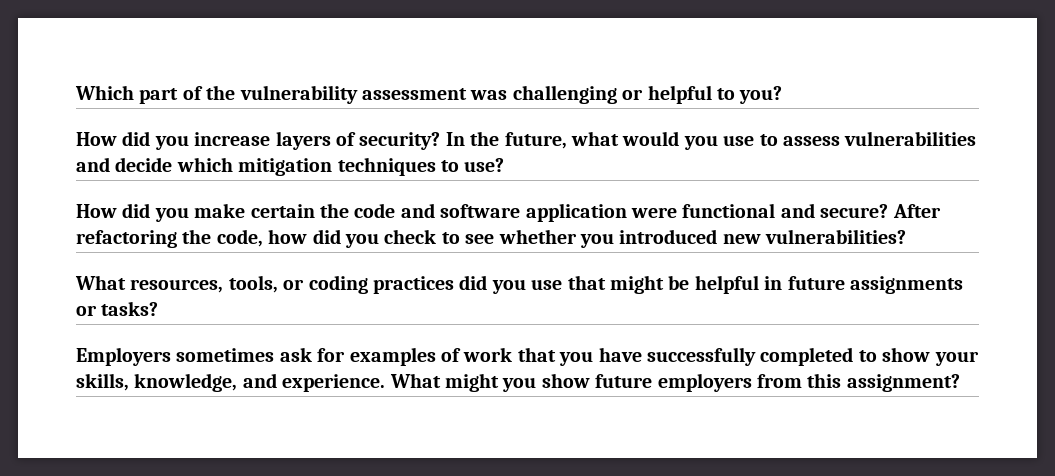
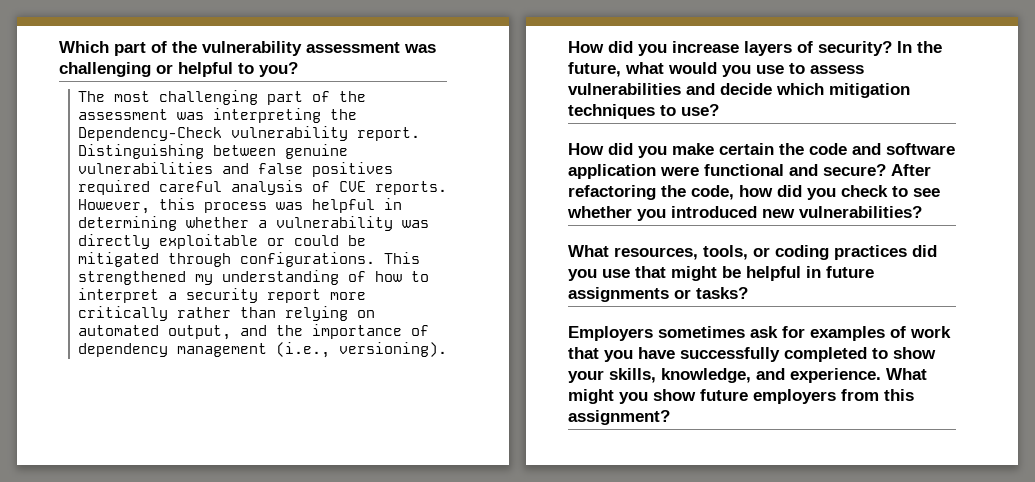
(783, 95) none -> [77,90,366,105] [77,108,357,123] [77,126,420,141] [77,144,348,159] [77,162,393,177] [77,180,447,195] [77,198,402,214] [77,216,429,231] [77,234,366,249] [77,252,420,267] [77,270,429,285] [77,288,366,303] [77,306,375,321] [77,324,429,340] [77,342,447,358] // The most challenging part of the assessment was interpreting the Dependency-Check vulnerability report. Distinguishing between genuine vulnerabilities and false positives required careful analysis of CVE reports. However, this process was helpful in determining whether a vulnerability was directly exploitable or could be mitigated through configurations. This strengthened my understanding of how to interpret a security report more critically rather than relying on automated output, and the importance of dependency management (i.e., versioning).

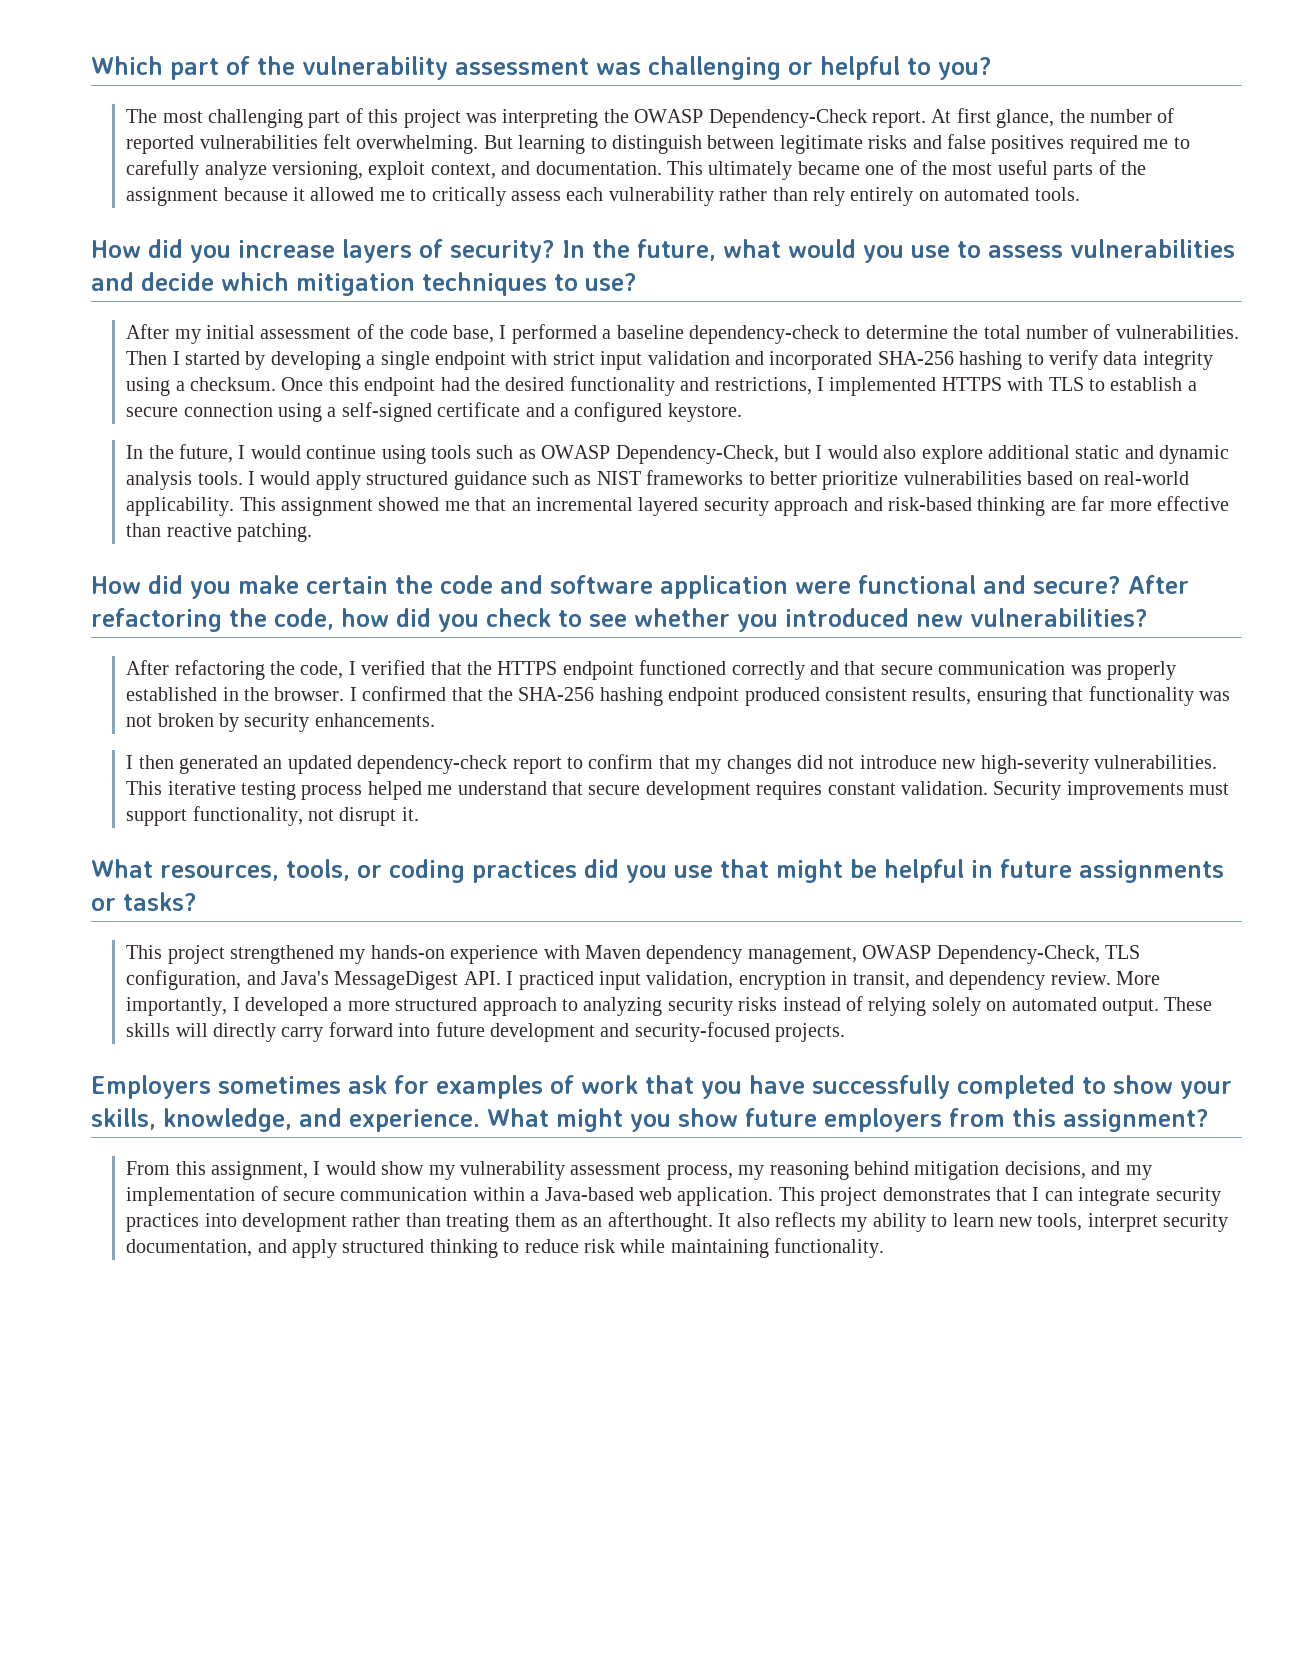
[338,91,366,102] [77,109,168,120] the assessment -> [368,109,461,128] this project
[77,126,420,141] [77,144,348,159] [77,162,393,177] [77,180,447,195] [77,198,402,214] [77,216,429,231] [77,234,366,249] [77,252,420,267] [77,270,429,285] [77,288,366,303] [77,306,375,321] [77,324,429,340] [77,342,447,358] Dependency-Check vulnerability report. Distinguishing between genuine vulnerabilities and false positives required careful analysis of CVE reports. However, this process was helpful in determining whether a vulnerability was directly exploitable or could be mitigated through configurations. This strengthened my understanding of how to interpret a security report more critically rather than relying on automated output, and the importance of dependency management (i.e., versioning). -> [634,108,1175,128] [126,134,1190,154] [126,160,1147,180] [126,187,1080,206] OWASP Dependency-Check report. At first glance, the number of reported vulnerabilities felt overwhelming. But learning to distinguish between legitimate risks and false positives required me to carefully analyze versioning, exploit context, and documentation. This ultimately became one of the most useful parts of the assignment because it allowed me to critically assess each vulnerability rather than rely entirely on automated tools.
(719, 110) none -> [126,324,1239,344] [126,350,1213,370] [126,376,1197,396] [126,402,742,422] [126,444,1230,464] [126,470,1190,490] [126,496,1230,516] [126,523,313,542] // After my initial assessment of the code base, I performed a baseline dependency-check to determine the total number of vulnerabilities. Then I started by developing a single endpoint with strict input validation and incorporated SHA-256 hashing to verify data integrity using a checksum. Once this endpoint had the desired functionality and restrictions, I implemented HTTPS with TLS to establish a secure connection using a self-signed certificate and a configured keystore. // In the future, I would continue using tools such as OWASP Dependency-Check, but I would also explore additional static and dynamic analysis tools. I would apply structured guidance such as NIST frameworks to better prioritize vulnerabilities based on real-world applicability. This assignment showed me that an incremental layered security approach and risk-based thinking are far more effective than reactive patching.
(922, 212) none -> [126,660,1177,680] [126,686,1231,706] [126,713,435,732] [126,754,1218,774] [126,781,1230,800] [126,806,419,826] // After refactoring the code, I verified that the HTTPS endpoint functioned correctly and that secure communication was properly established in the browser. I confirmed that the SHA-256 hashing endpoint produced consistent results, ensuring that functionality was not broken by security enhancements. // I then generated an updated dependency-check report to confirm that my changes did not introduce new high-severity vulnerabilities. This iterative testing process helped me understand that secure development requires constant validation. Security improvements must support functionality, not disrupt it.
(748, 293) none -> [126,945,1141,964] [126,970,1161,990] [126,996,1213,1016] [126,1022,846,1042] // This project strengthened my hands-on experience with Maven dependency management, OWASP Dependency-Check, TLS configuration, and Java's MessageDigest API. I practiced input validation, encryption in transit, and dependency review. More importantly, I developed a more structured approach to analyzing security risks instead of relying solely on automated output. These skills will directly carry forward into future development and security-focused projects.
(670, 417) none -> [126,1161,1152,1180] [126,1186,1221,1206] [126,1212,1229,1232] [126,1238,885,1258] // From this assignment, I would show my vulnerability assessment process, my reasoning behind mitigation decisions, and my implementation of secure communication within a Java-based web application. This project demonstrates that I can integrate security practices into development rather than treating them as an afterthought. It also reflects my ability to learn new tools, interpret security documentation, and apply structured thinking to reduce risk while maintaining functionality.

